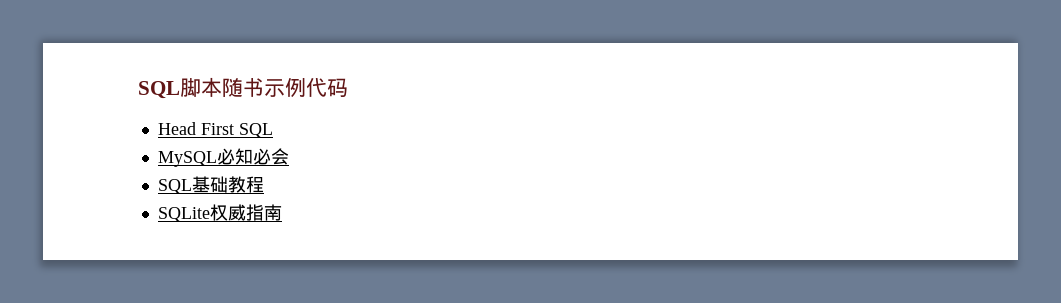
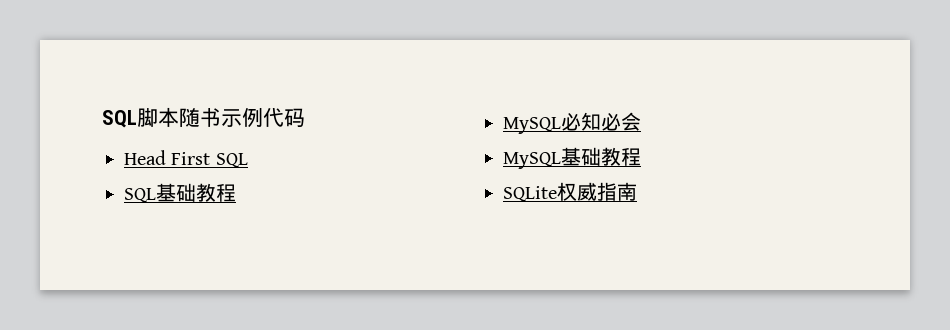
(273, 130) none -> [124,183,236,203] // SQL基础教程
[157,179,192,194] SQL -> [503,152,561,169] MySQL

